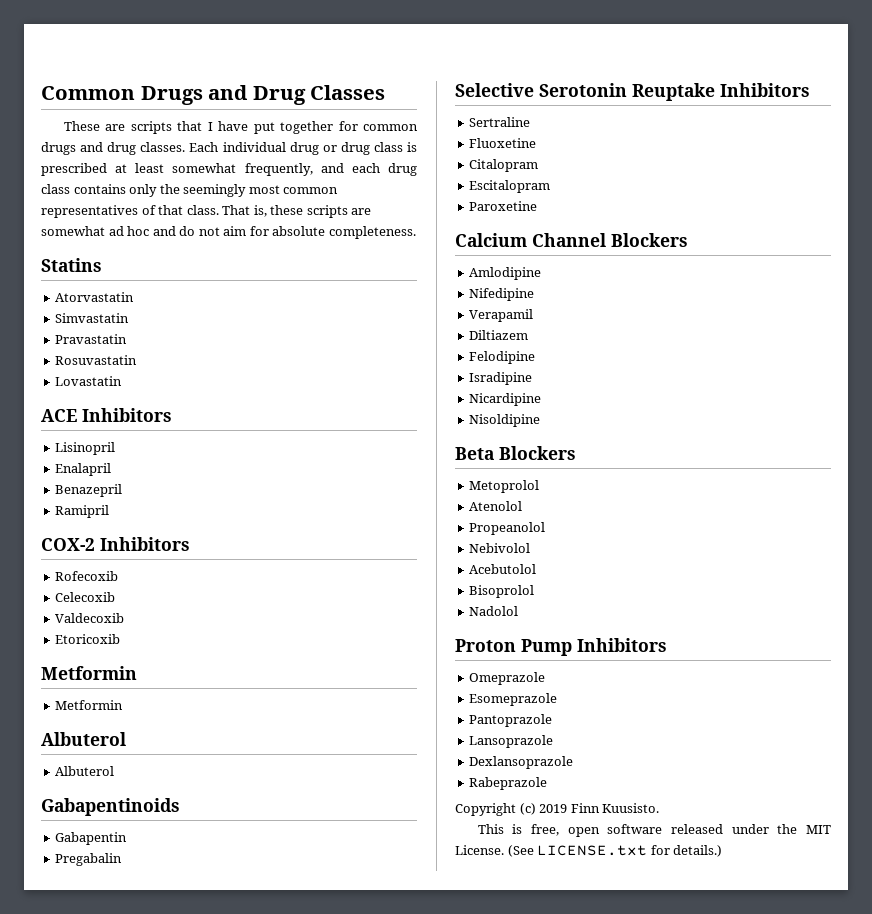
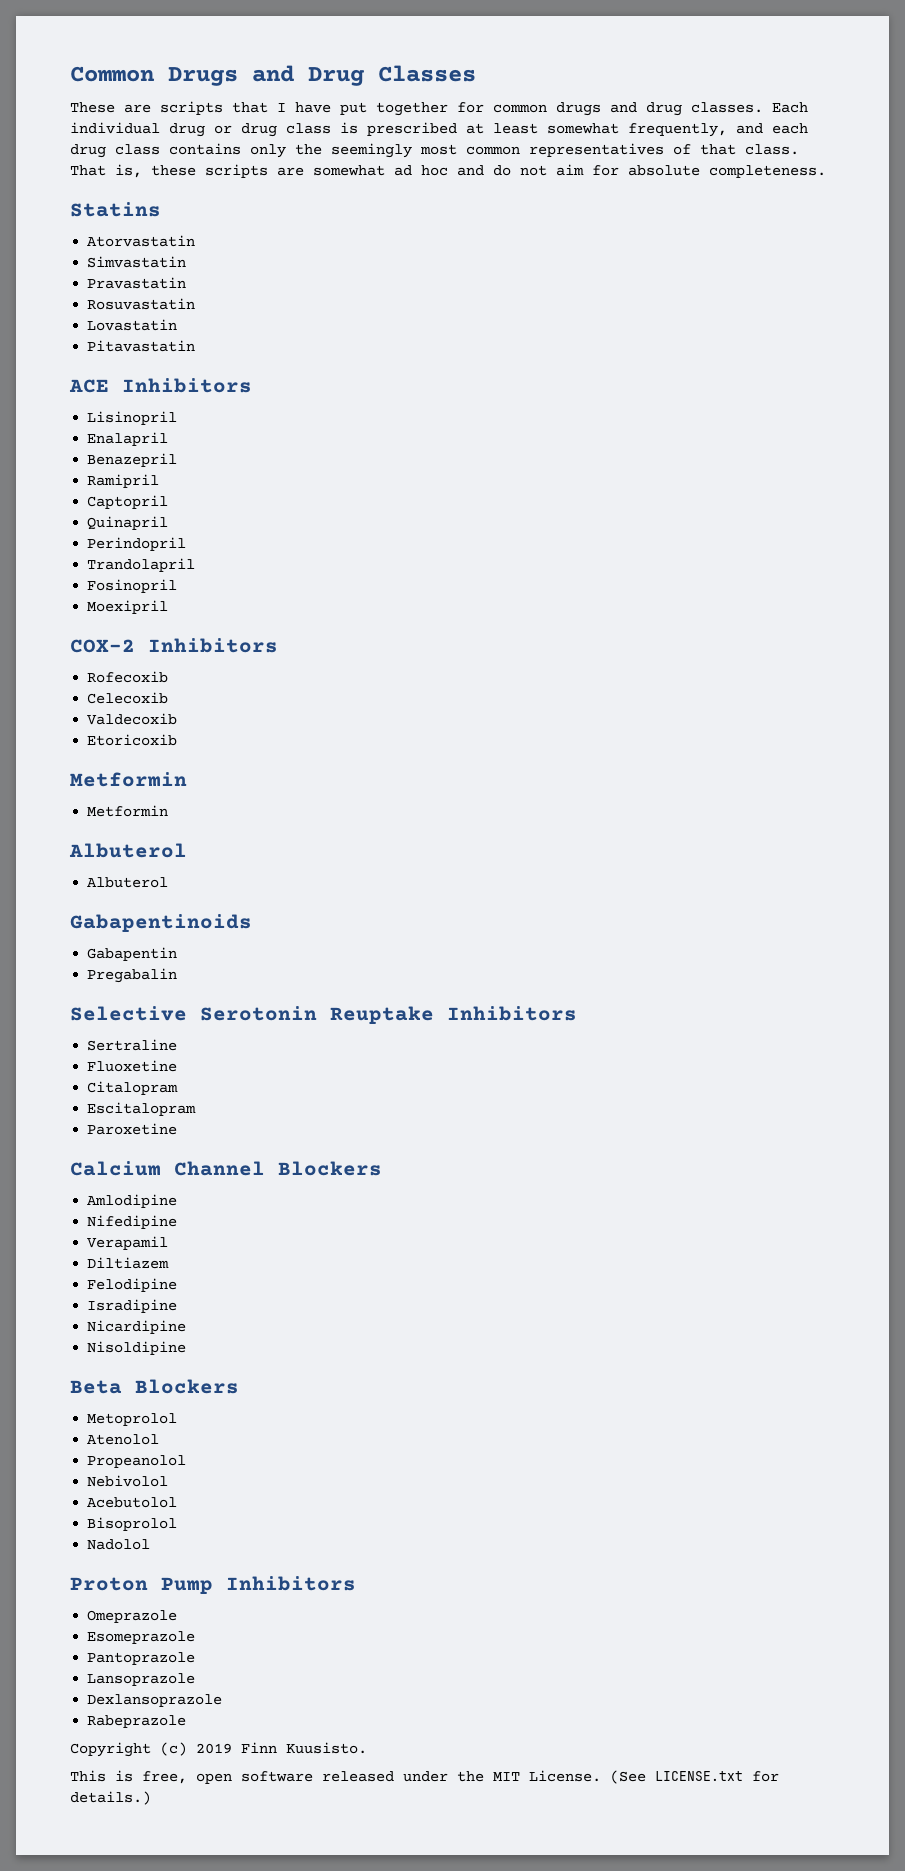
(123, 381) none -> [87,340,196,352] // Pitavastatin
(110, 511) none -> [87,495,169,509] [87,516,169,530] [87,537,187,551] [87,558,196,572] [87,579,178,593] [87,600,169,614] // Captopril // Quinapril // Perindopril // Trandolapril // Fosinopril // Moexipril

